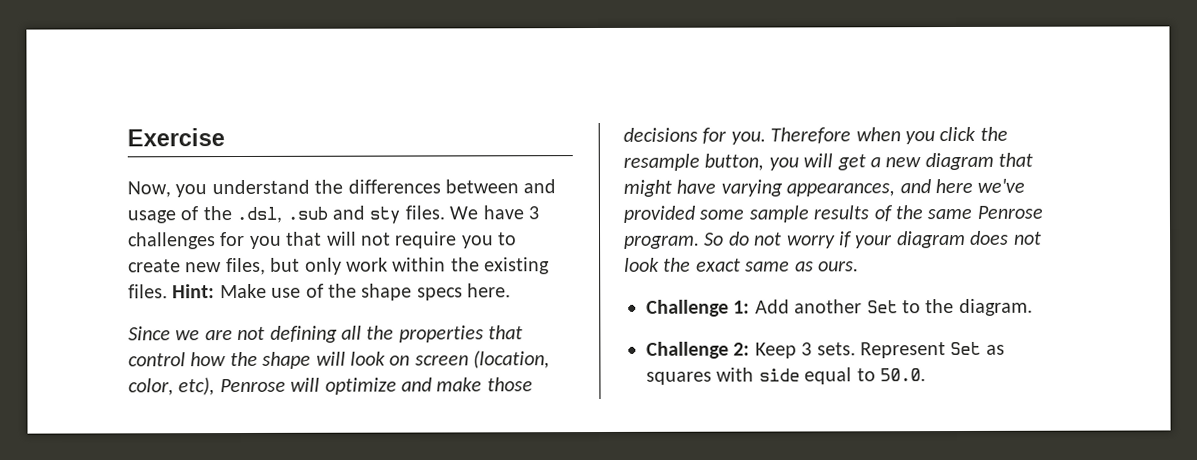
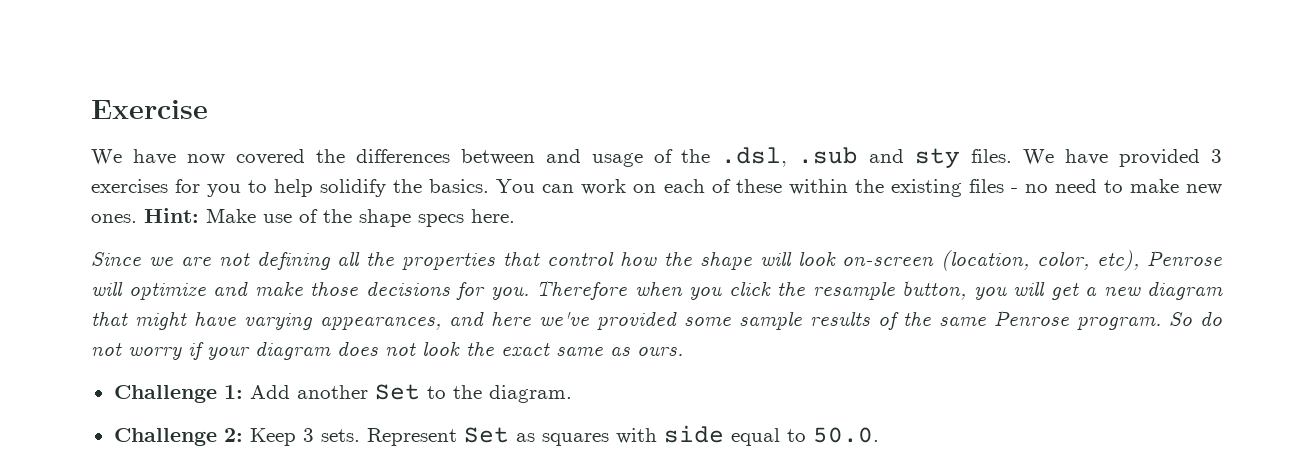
[127,179,310,198] Now, you understand -> [91,149,305,165] We have now covered
[528,206,539,220] [128,231,518,250] [128,257,551,276] [128,284,168,299] 3 challenges for you that will not require you to create new files, but only work within the existing files. -> [1119,149,1222,167] [91,179,1222,197] [91,214,137,223] provided 3 exercises for you to help solidify the basics. You can work on each of these within the existing files - no need to make new ones.
[389,355,469,366] on screen -> [842,257,935,266] on-screen

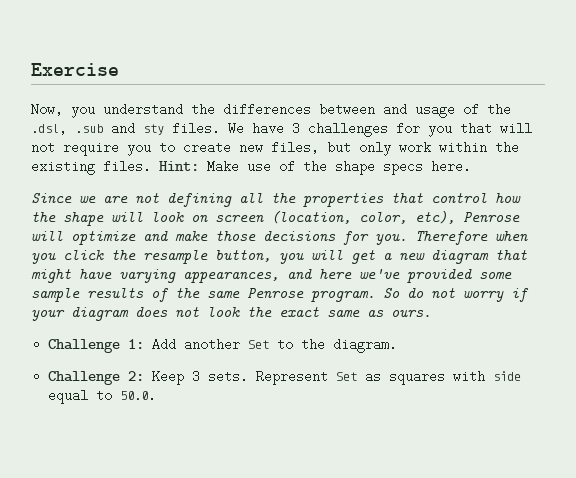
[91,149,305,165] We have now covered -> [31,103,183,118] Now, you understand
[1119,149,1222,167] [91,179,1222,197] [91,214,137,223] provided 3 exercises for you to help solidify the basics. You can work on each of these within the existing files - no need to make new ones. -> [292,122,532,137] [31,141,519,156] [31,160,151,175] 3 challenges for you that will not require you to create new files, but only work within the existing files.
[842,257,935,266] on-screen -> [191,215,264,222] on screen

